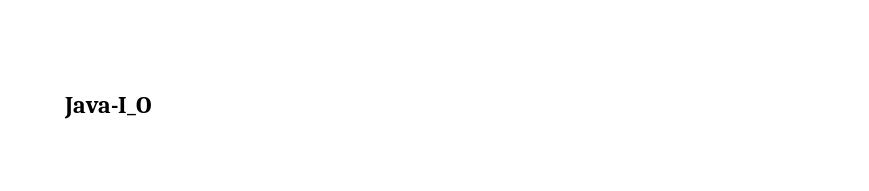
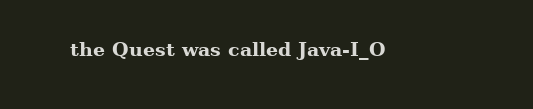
(64, 108) none -> [70,42,291,59] the Quest was called

